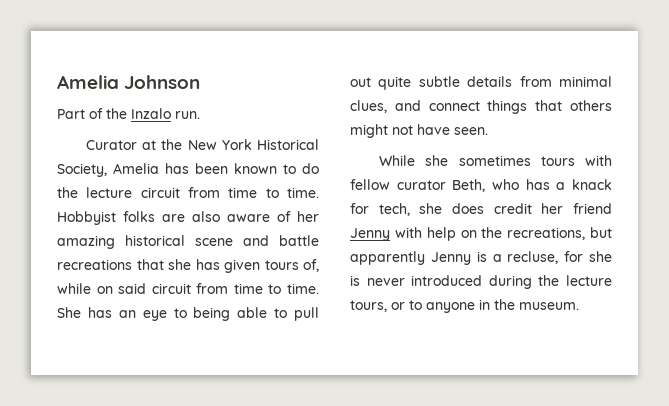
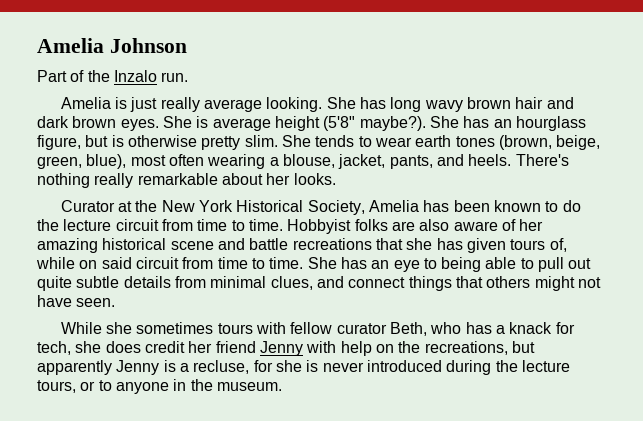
(200, 115) none -> [60,97,574,112] [37,116,586,131] [37,135,601,150] [37,154,569,169] [37,173,336,188] // Amelia is just really average looking. She has long wavy brown hair and dark brown eyes. She is average height (5'8" maybe?). She has an hourglass figure, but is otherwise pretty slim. She tends to wear earth tones (brown, beige, green, blue), most often wearing a blouse, jacket, pants, and heels. There's nothing really remarkable about her looks.

